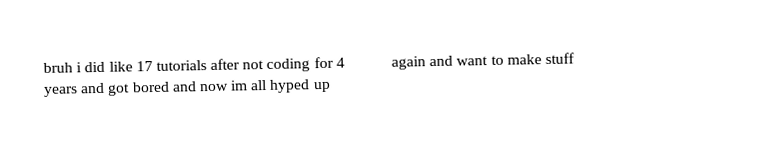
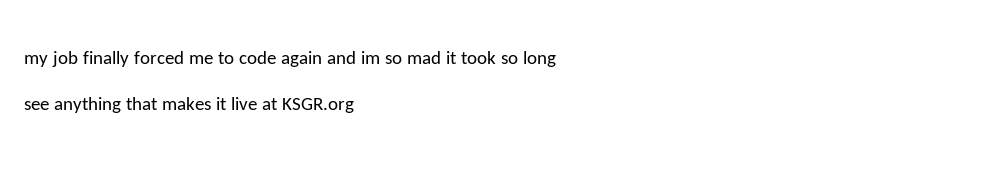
[43,56,345,73] [43,79,331,97] [391,52,575,70] bruh i did like 17 tutorials after not coding for 4 years and got bored and now im all hyped up again and want to make stuff -> [24,51,556,67] [24,97,354,113] my job finally forced me to code again and im so mad it took so long // see anything that makes it live at KSGR.org

